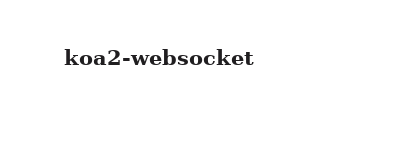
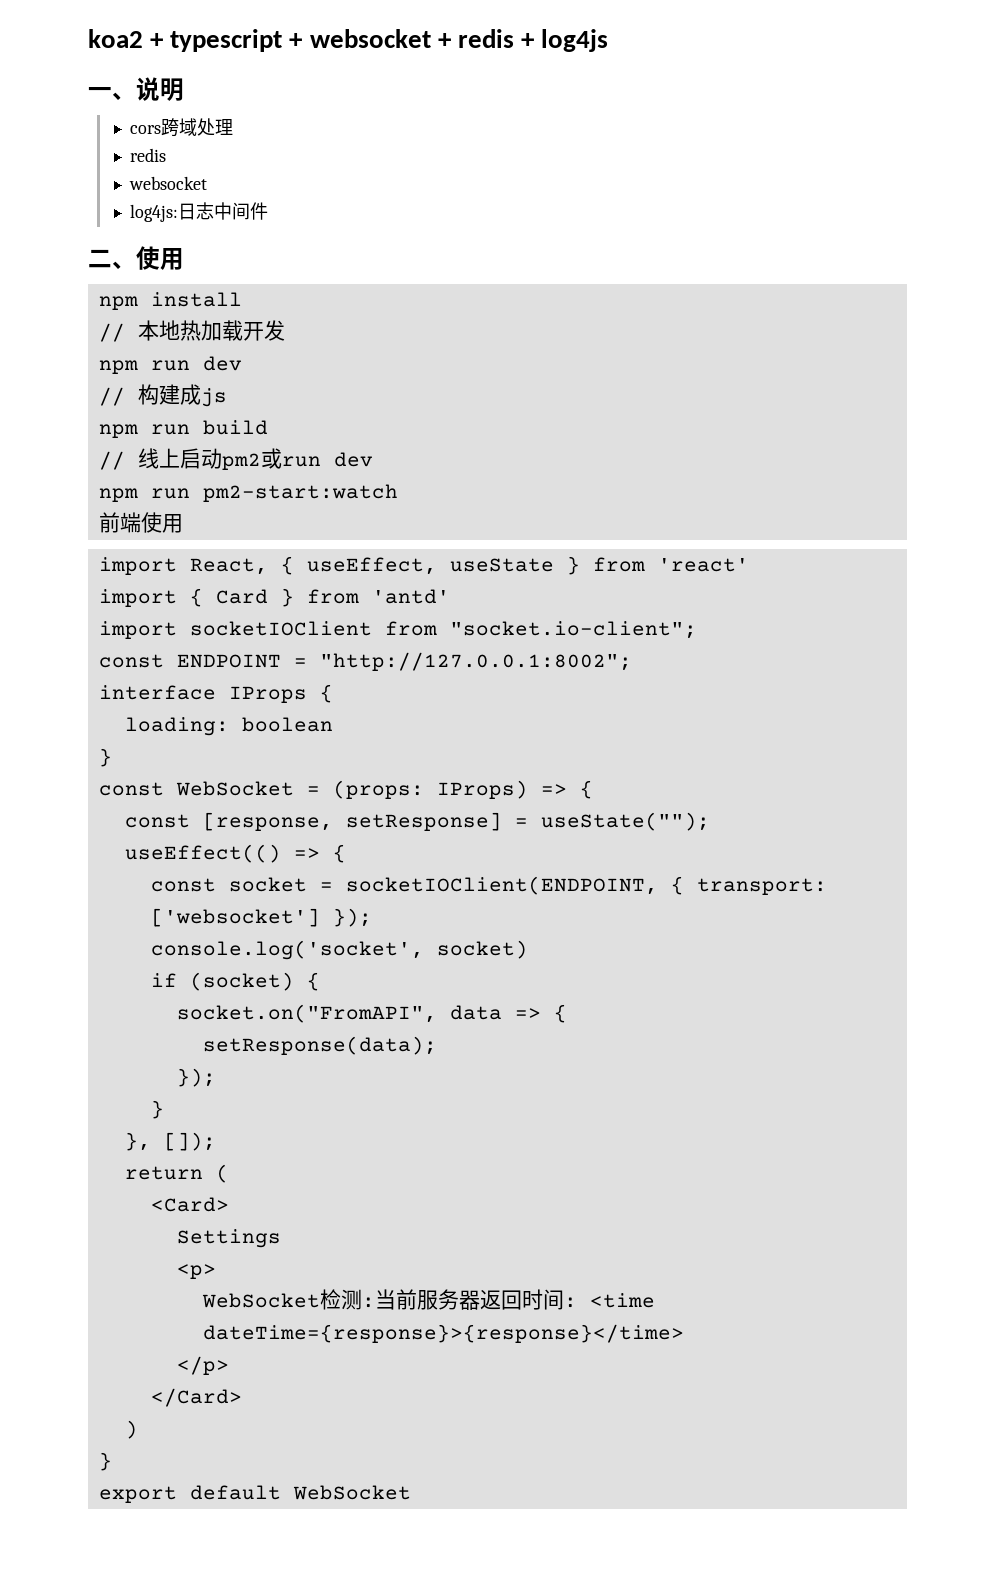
[64,49,254,65] koa2-websocket -> [88,29,609,52] [88,77,184,101] [129,118,233,137] [129,148,166,162] [128,176,207,190] [129,202,268,222] [88,246,184,270] [98,292,242,310] [98,320,285,342] [98,356,242,374] [98,384,227,407] [98,420,268,438] [98,448,373,470] [98,484,398,502] [98,512,183,533] [98,556,749,575] [98,588,450,607] [98,621,697,639] [98,652,632,671] [98,684,333,703] [124,717,333,736] [98,748,112,767] [98,780,593,799] [124,812,710,831] [124,844,346,863] [150,876,827,895] [150,908,372,927] [150,940,528,960] [150,972,320,991] [176,1004,567,1023] [202,1036,437,1055] [176,1068,216,1087] [150,1100,164,1119] [124,1132,216,1151] [124,1164,229,1183] [150,1197,229,1212] [176,1229,281,1248] [176,1264,216,1279] [201,1289,655,1310] [202,1324,684,1343] [176,1356,229,1375] [150,1388,242,1407] [124,1420,138,1439] [98,1452,112,1471] [98,1485,411,1503] koa2 + typescript + websocket + redis + log4js // 一、说明 // cors跨域处理 // redis // websocket // log4js:日志中间件 // 二、使用 // npm install // // 本地热加载开发 // npm run dev // // 构建成js // npm run build // // 线上启动pm2或run dev // npm run pm2-start:watch // 前端使用 // import React, { useEffect, useState } from 'react' // import { Card } from 'antd' // import socketIOClient from "socket.io-client"; // const ENDPOINT = "http://127.0.0.1:8002"; // interface IProps { // loading: boolean // } // const WebSocket = (props: IProps) => { // const [response, setResponse] = useState(""); // useEffect(() => { // const socket = socketIOClient(ENDPOINT, { transport: ['websocket'] }); // console.log('socket', socket) // if (socket) { // socket.on("FromAPI", data => { // setResponse(data); // }); // } // }, []); // return ( // <Card> // Settings // <p> // WebSocket检测:当前服务器返回时间: <time dateTime={response}>{response}</time> // </p> // </Card> // ) // } // export default WebSocket

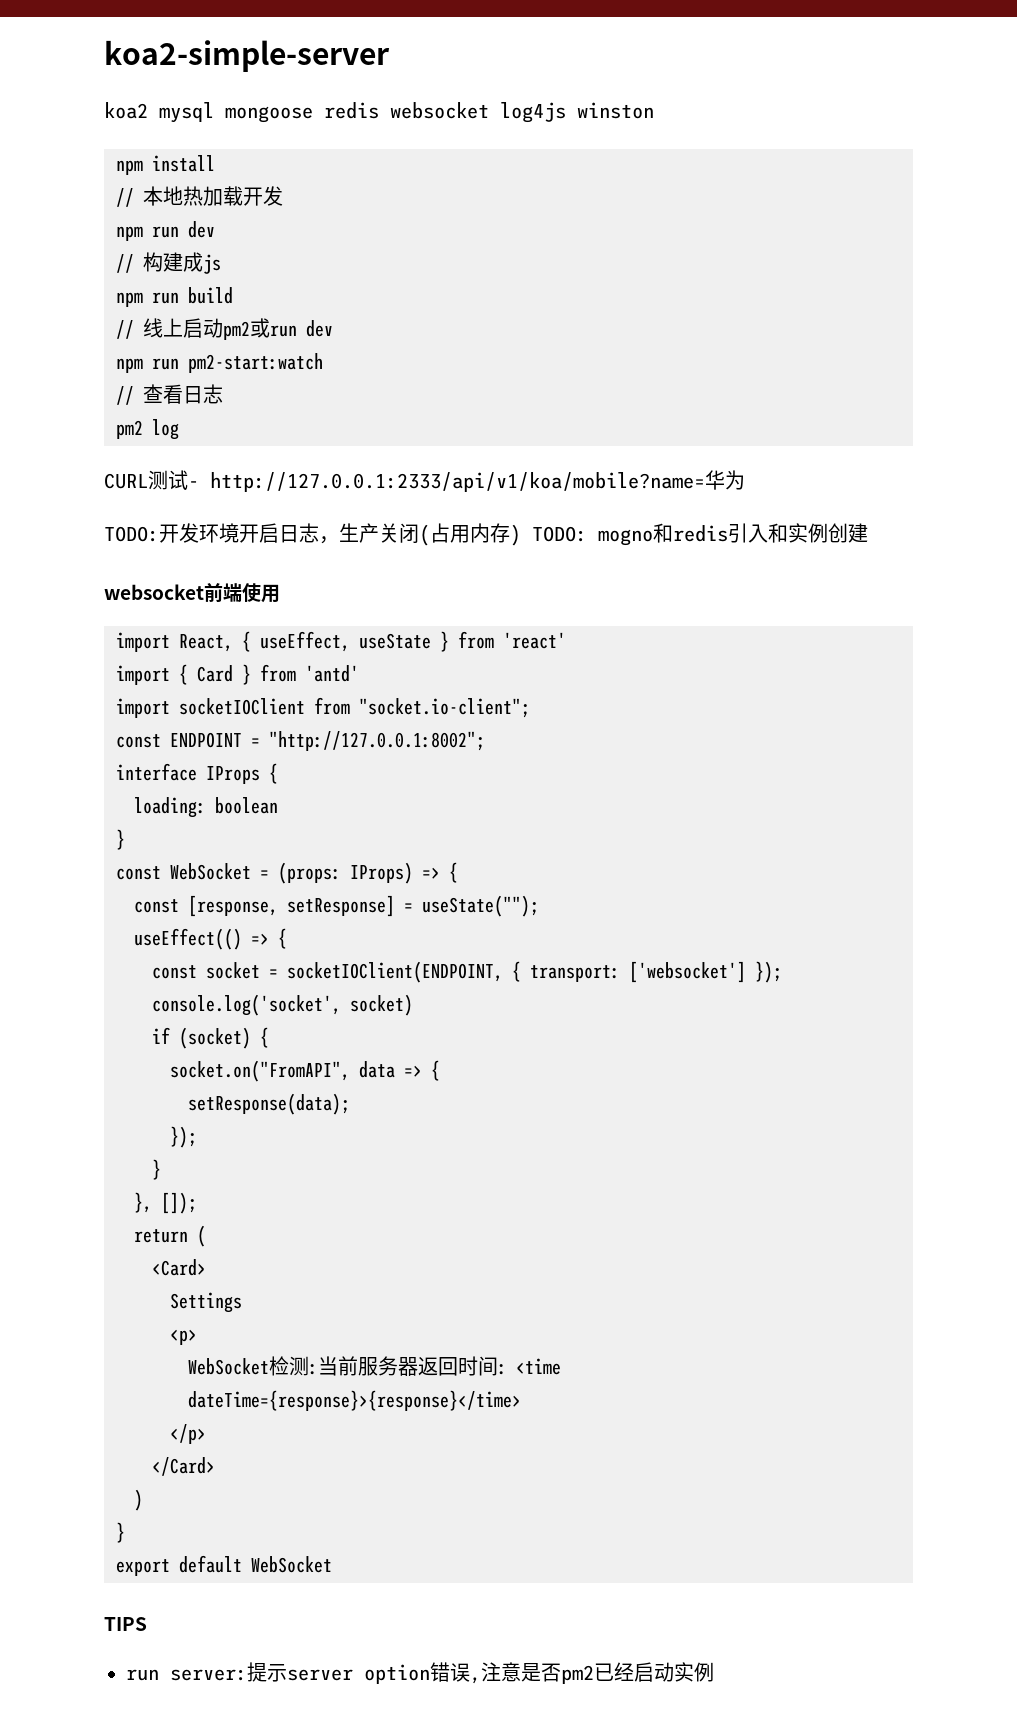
[88,29,609,52] [88,77,184,101] [129,118,233,137] [129,148,166,162] [128,176,207,190] [129,202,268,222] [88,246,184,270] koa2 + typescript + websocket + redis + log4js // 一、说明 // cors跨域处理 // redis // websocket // log4js:日志中间件 // 二、使用 -> [104,40,390,72] [104,102,654,123] koa2-simple-server // koa2 mysql mongoose redis websocket log4js winston
(398, 493) none -> [116,384,223,405] [116,419,179,440] [104,470,745,492] [104,523,868,546] [104,584,204,600] // 查看日志 // pm2 log // CURL测试- http://127.0.0.1:2333/api/v1/koa/mobile?name=华为 // TODO:开发环境开启日志，生产关闭(占用内存) TODO: mogno和redis引入和实例创建 // websocket
(411, 1492) none -> [104,1617,147,1631] [126,1662,714,1684] // TIPS // run server:提示server option错误,注意是否pm2已经启动实例

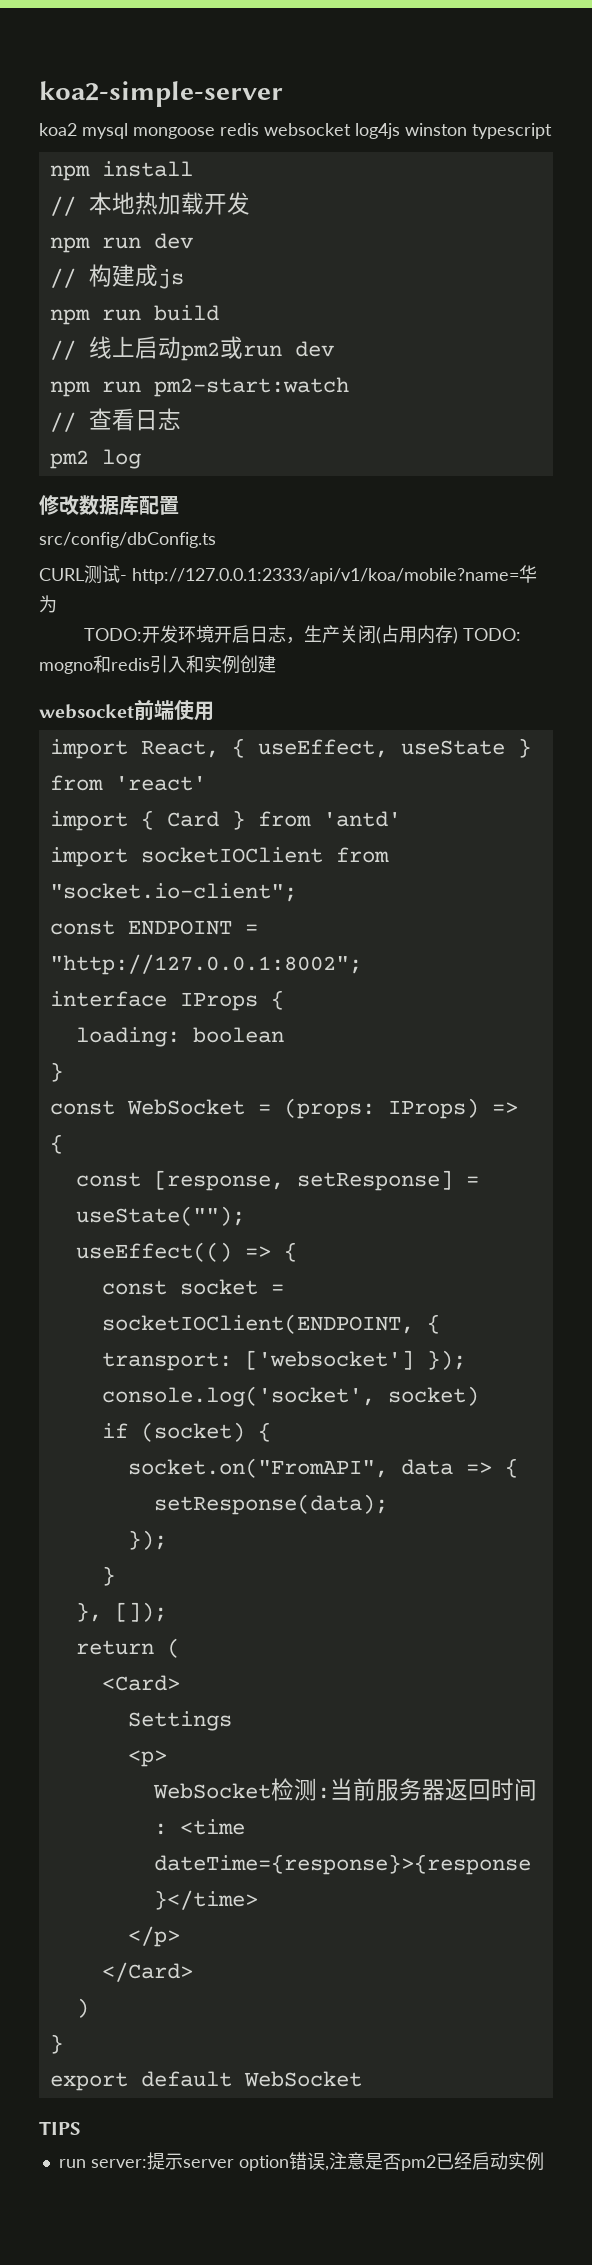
(654, 110) none -> [472,123,552,139] typescript
(179, 429) none -> [39,495,179,515] [39,532,216,548] // 修改数据库配置 // src/config/dbConfig.ts

